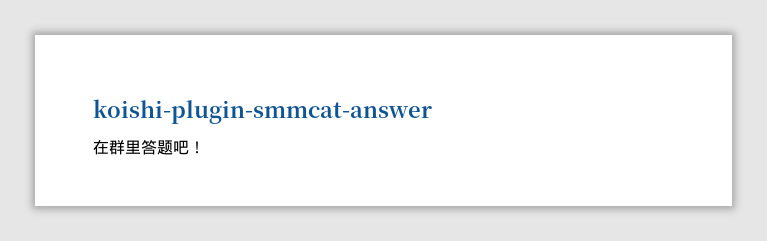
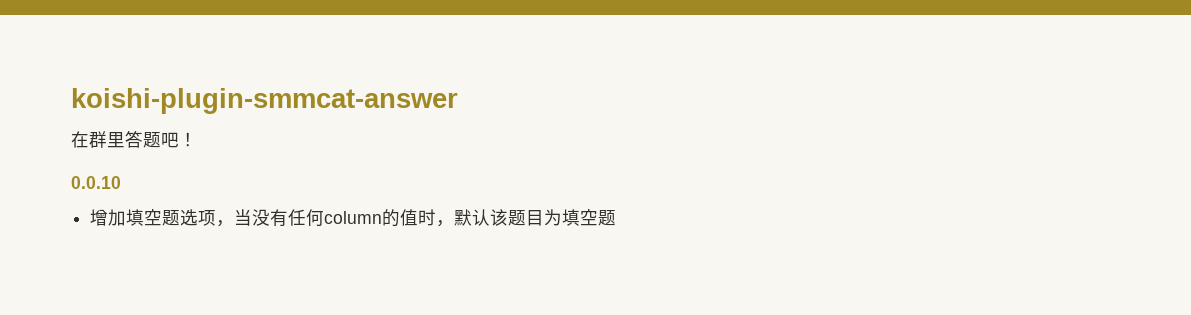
(205, 147) none -> [71,176,121,189] [90,209,617,227] // 0.0.10 // 增加填空题选项，当没有任何column的值时，默认该题目为填空题

